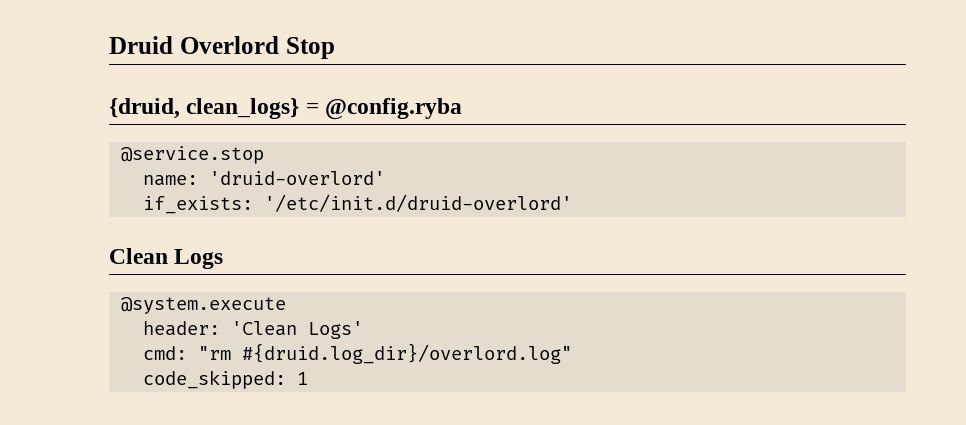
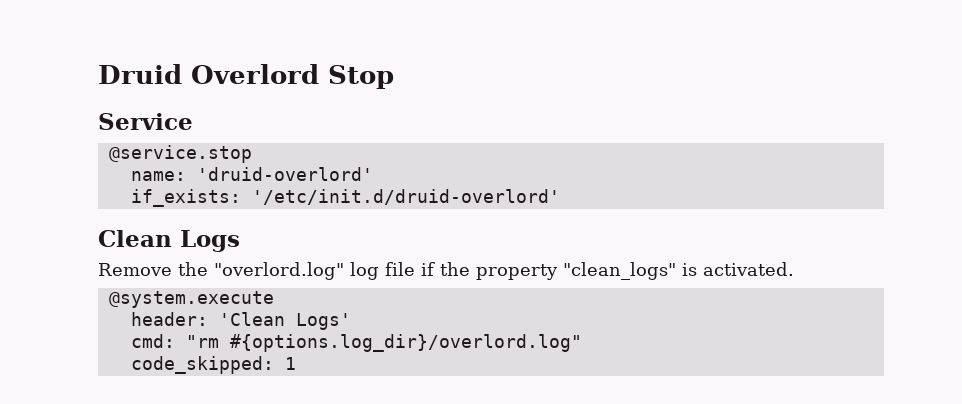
[109,98,463,120] {druid, clean_logs} = @config.ryba -> [98,113,193,130] Service
(224, 259) none -> [98,262,794,280] // Remove the "overlord.log" log file if the property "clean_logs" is activated.
[242,343,572,364] #{druid.log_dir}/overlord.log" -> [229,334,582,352] #{options.log_dir}/overlord.log"

